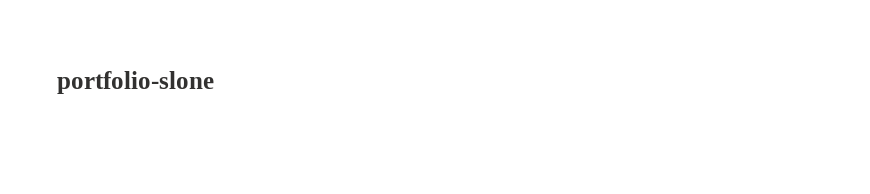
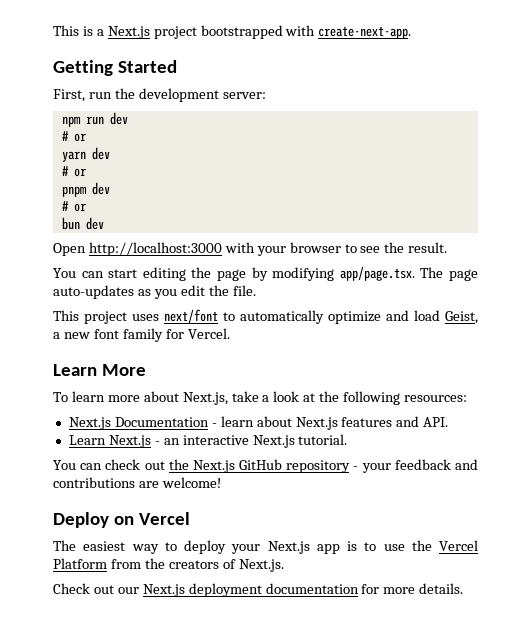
[57,71,214,94] portfolio-slone -> [53,25,412,39] [53,60,178,76] [53,88,266,102] [61,112,128,127] [61,131,86,142] [61,147,110,162] [61,166,86,177] [61,182,110,197] [61,201,86,212] [61,217,104,230] [53,242,448,256] [53,266,479,281] [53,285,256,299] [53,309,478,324] [53,328,230,342] [53,364,147,376] [53,391,468,405] [68,416,449,430] [68,434,348,448] [53,459,479,473] [53,477,221,488] [53,512,191,528] [53,540,478,554] [53,558,284,572] [53,583,464,597] This is a Next.js project bootstrapped with create-next-app. // Getting Started // First, run the development server: // npm run dev // # or // yarn dev // # or // pnpm dev // # or // bun dev // Open http://localhost:3000 with your browser to see the result. // You can start editing the page by modifying app/page.tsx. The page auto-updates as you edit the file. // This project uses next/font to automatically optimize and load Geist, a new font family for Vercel. // Learn More // To learn more about Next.js, take a look at the following resources: // Next.js Documentation - learn about Next.js features and API. // Learn Next.js - an interactive Next.js tutorial. // You can check out the Next.js GitHub repository - your feedback and contributions are welcome! // Deploy on Vercel // The easiest way to deploy your Next.js app is to use the Vercel Platform from the creators of Next.js. // Check out our Next.js deployment documentation for more details.

